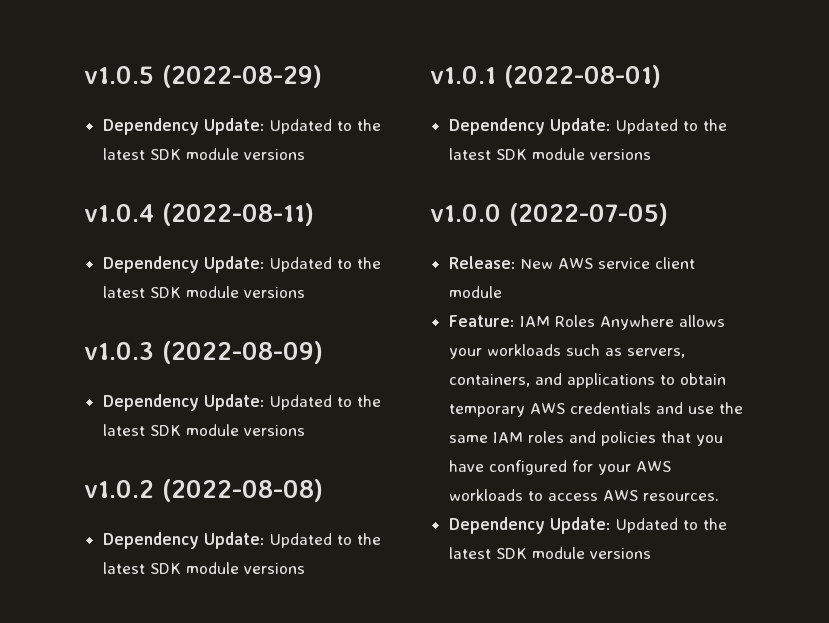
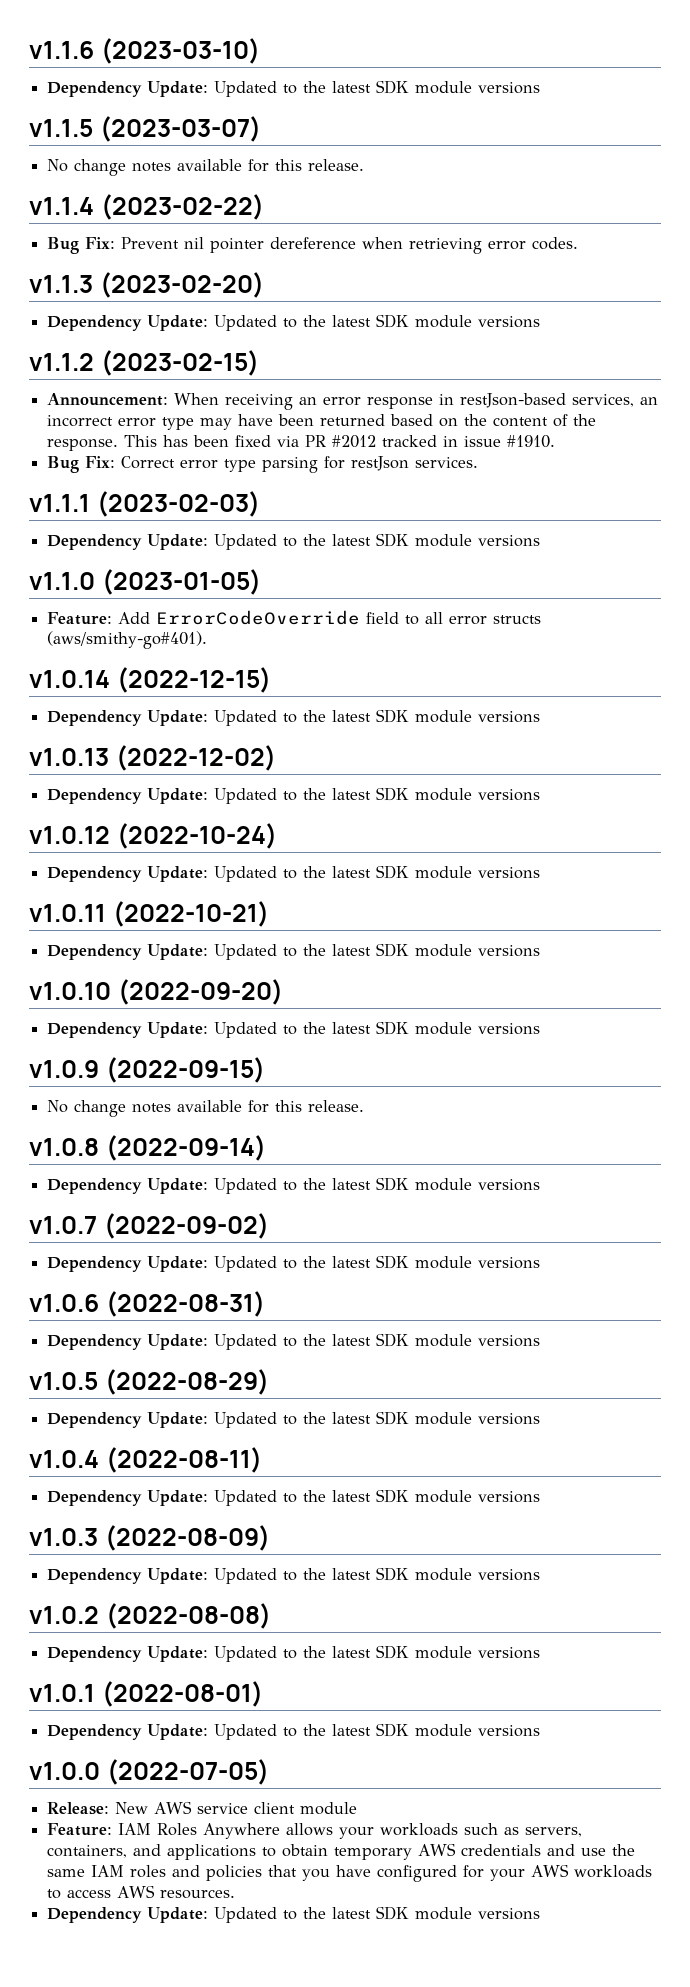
(84, 75) none -> [29,38,260,64] [47,80,541,97] [29,116,261,142] [47,159,365,176] [29,194,264,220] [47,237,579,254] [29,272,264,298] [47,314,541,331] [29,350,259,376] [47,393,659,410] [47,414,597,430] [47,435,556,451] [47,456,479,473] [29,491,260,517] [47,533,541,550] [29,569,261,595] [47,610,542,625] [47,631,208,649] [29,667,271,693] [47,709,541,726] [29,745,276,771] [47,787,541,804] [29,823,277,849] [47,865,541,882] [29,901,269,927] [47,943,541,960] [29,979,283,1005] [47,1021,541,1038] [29,1057,265,1083] [47,1100,365,1117] [29,1135,266,1161] [47,1177,541,1194] [29,1213,269,1239] [47,1255,541,1272] [29,1291,265,1317] [47,1333,541,1350] v1.1.6 (2023-03-10) // Dependency Update: Updated to the latest SDK module versions // v1.1.5 (2023-03-07) // No change notes available for this release. // v1.1.4 (2023-02-22) // Bug Fix: Prevent nil pointer dereference when retrieving error codes. // v1.1.3 (2023-02-20) // Dependency Update: Updated to the latest SDK module versions // v1.1.2 (2023-02-15) // Announcement: When receiving an error response in restJson-based services, an incorrect error type may have been returned based on the content of the response. This has been fixed via PR #2012 tracked in issue #1910. // Bug Fix: Correct error type parsing for restJson services. // v1.1.1 (2023-02-03) // Dependency Update: Updated to the latest SDK module versions // v1.1.0 (2023-01-05) // Feature: Add ErrorCodeOverride field to all error structs (aws/smithy-go#401). // v1.0.14 (2022-12-15) // Dependency Update: Updated to the latest SDK module versions // v1.0.13 (2022-12-02) // Dependency Update: Updated to the latest SDK module versions // v1.0.12 (2022-10-24) // Dependency Update: Updated to the latest SDK module versions // v1.0.11 (2022-10-21) // Dependency Update: Updated to the latest SDK module versions // v1.0.10 (2022-09-20) // Dependency Update: Updated to the latest SDK module versions // v1.0.9 (2022-09-15) // No change notes available for this release. // v1.0.8 (2022-09-14) // Dependency Update: Updated to the latest SDK module versions // v1.0.7 (2022-09-02) // Dependency Update: Updated to the latest SDK module versions // v1.0.6 (2022-08-31) // Dependency Update: Updated to the latest SDK module versions //

